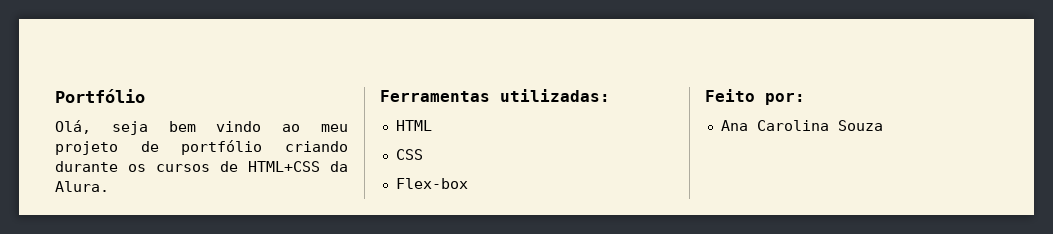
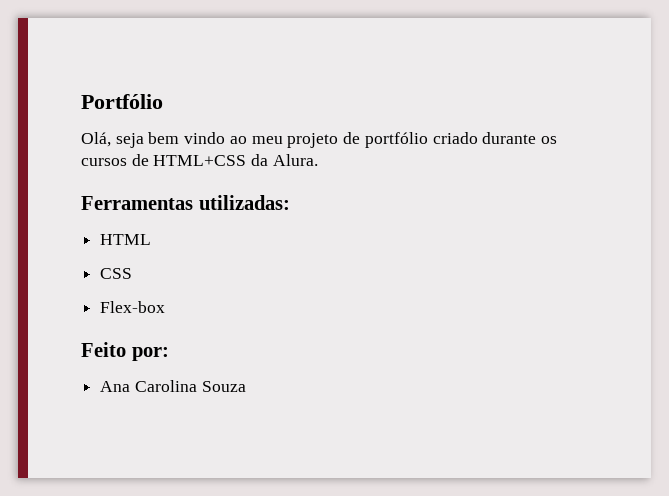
[285,141,348,152] criando -> [432,132,478,144] criado

